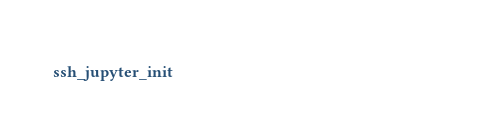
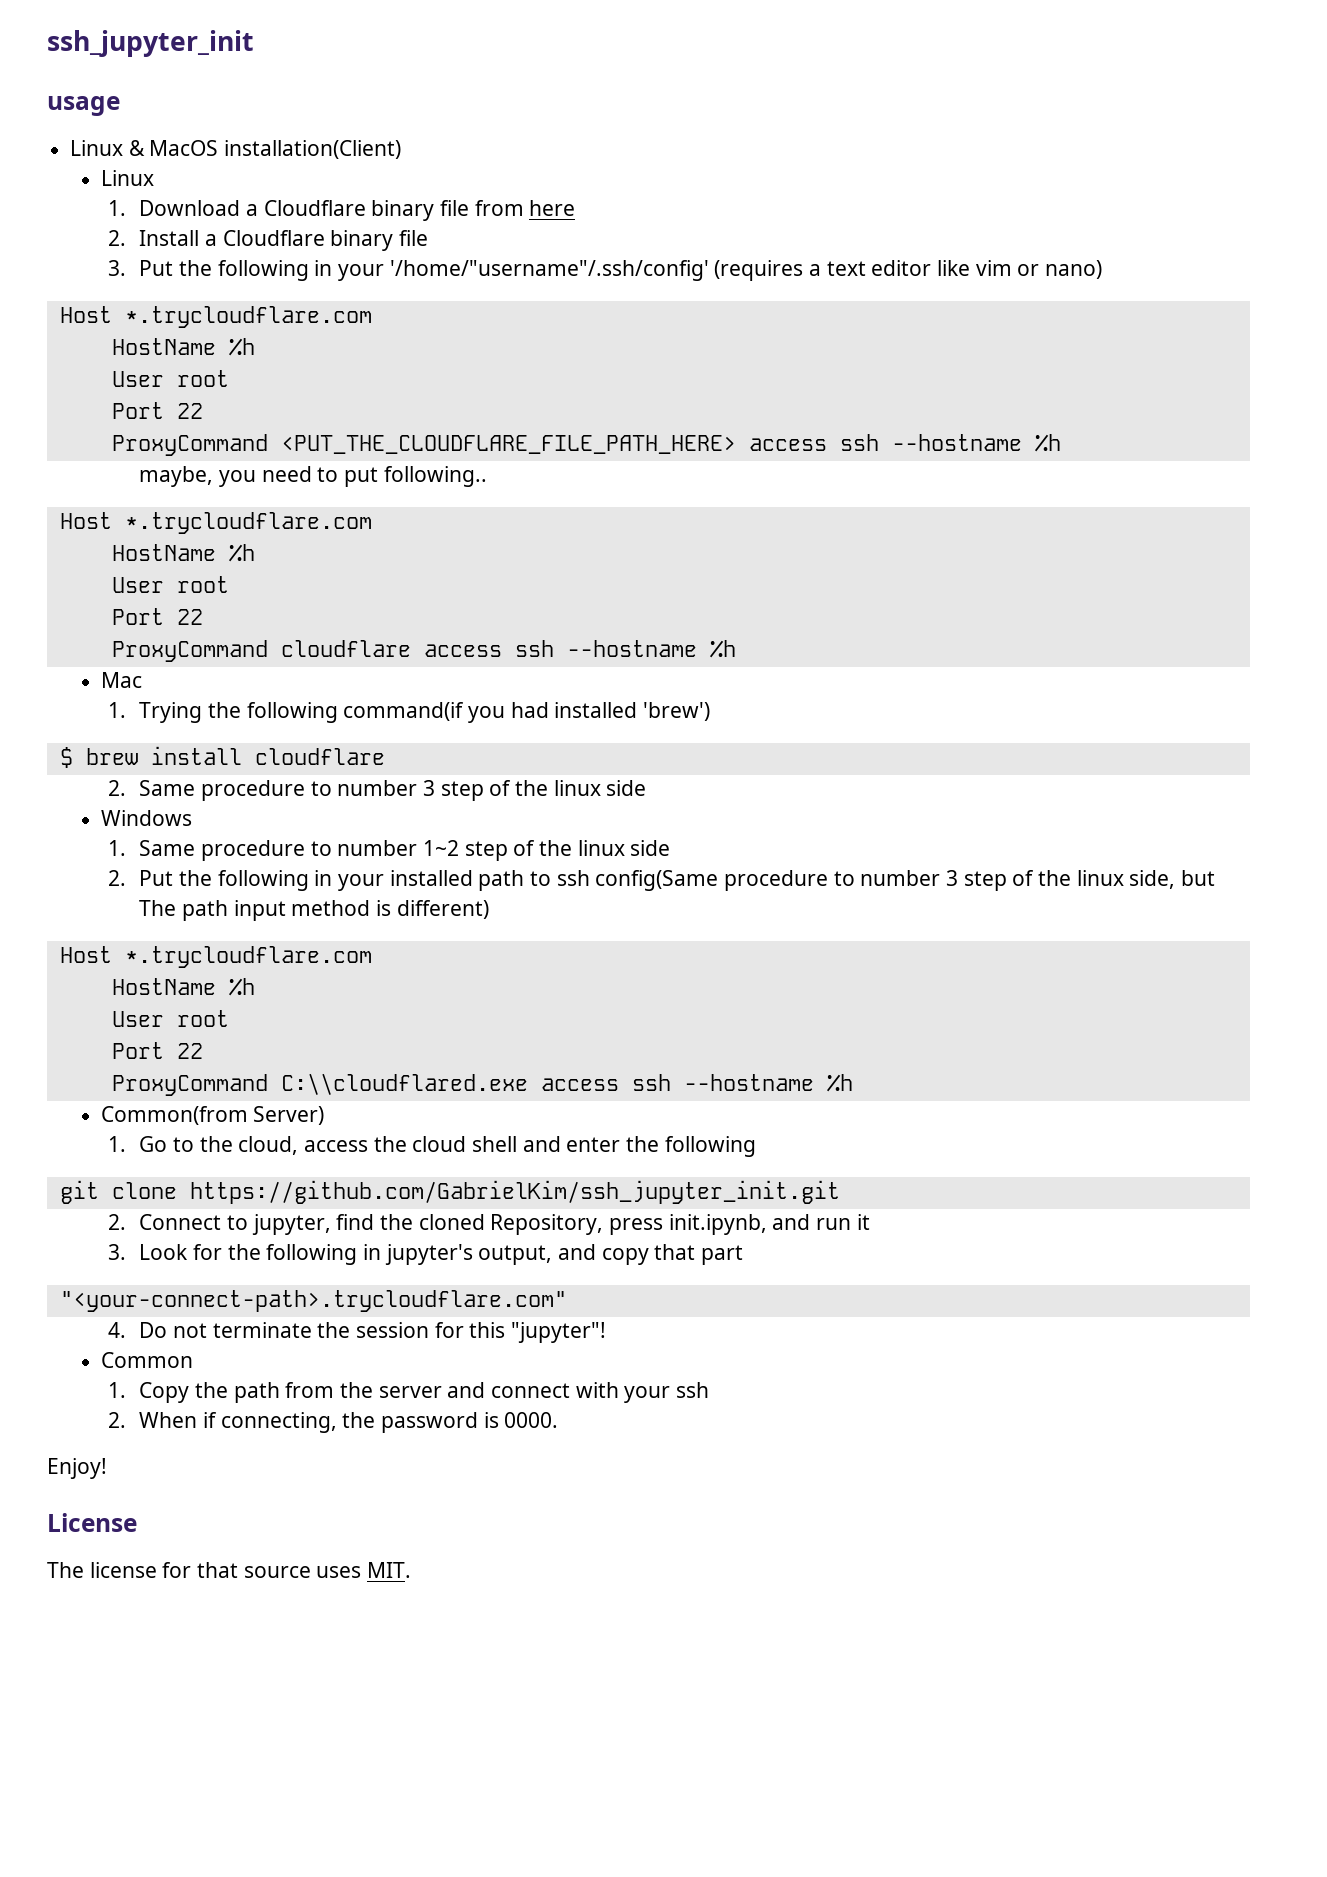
(173, 73) none -> [47,96,120,116] [70,140,402,159] [100,170,154,186] [108,200,576,221] [108,230,428,251] [108,260,1102,281] [59,306,372,328] [111,338,255,356] [111,370,229,387] [111,402,203,419] [111,434,1061,456] [139,466,487,487] [59,512,372,534] [111,544,255,562] [111,576,229,593] [111,608,203,625] [111,640,736,662] [100,672,142,688] [108,702,710,723] [59,746,385,768] [108,780,647,801] [100,810,192,826] [108,840,671,861] [108,870,1215,891] [139,900,489,921] [59,946,372,968] [111,978,255,996] [111,1010,229,1027] [111,1042,203,1059] [111,1073,853,1096] [100,1106,325,1125] [108,1136,756,1157] [59,1180,840,1204] [108,1214,870,1235] [108,1244,743,1265] [59,1290,567,1312] [108,1322,606,1343] [100,1352,193,1368] [108,1382,709,1403] [108,1412,559,1433] [47,1458,107,1479] [47,1513,137,1532] [47,1562,412,1578] // usage // Linux & MacOS installation(Client) // Linux // 1. Download a Cloudflare binary file from here // 2. Install a Cloudflare binary file // 3. Put the following in your '/home/"username"/.ssh/config' (requires a text editor like vim or nano) // Host *.trycloudflare.com // HostName %h // User root // Port 22 // ProxyCommand <PUT_THE_CLOUDFLARE_FILE_PATH_HERE> access ssh --hostname %h // maybe, you need to put following.. // Host *.trycloudflare.com // HostName %h // User root // Port 22 // ProxyCommand cloudflare access ssh --hostname %h // Mac // 1. Trying the following command(if you had installed 'brew') // $ brew install cloudflare // 2. Same procedure to number 3 step of the linux side // Windows // 1. Same procedure to number 1~2 step of the linux side // 2. Put the following in your installed path to ssh config(Same procedure to number 3 step of the linux side, but The path input method is different) // Host *.trycloudflare.com // HostName %h // User root // Port 22 // ProxyCommand C:\\cloudflared.exe access ssh --hostname %h // Common(from Server) // 1. Go to the cloud, access the cloud shell and enter the following // git clone https://github.com/GabrielKim/ssh_jupyter_init.git // 2. Connect to jupyter, find the cloned Repository, press init.ipynb, and run it // 3. Look for the following in jupyter's output, and copy that part // "<your-connect-path>.trycloudflare.com" // 4. Do not terminate the session for this "jupyter"! // Common // 1. Copy the path from the server and connect with your ssh // 2. When if connecting, the password is 0000. // Enjoy! // License // The license for that source uses MIT.

